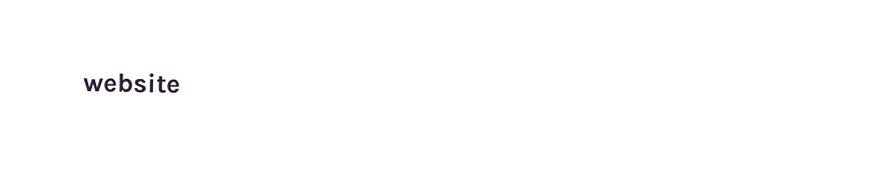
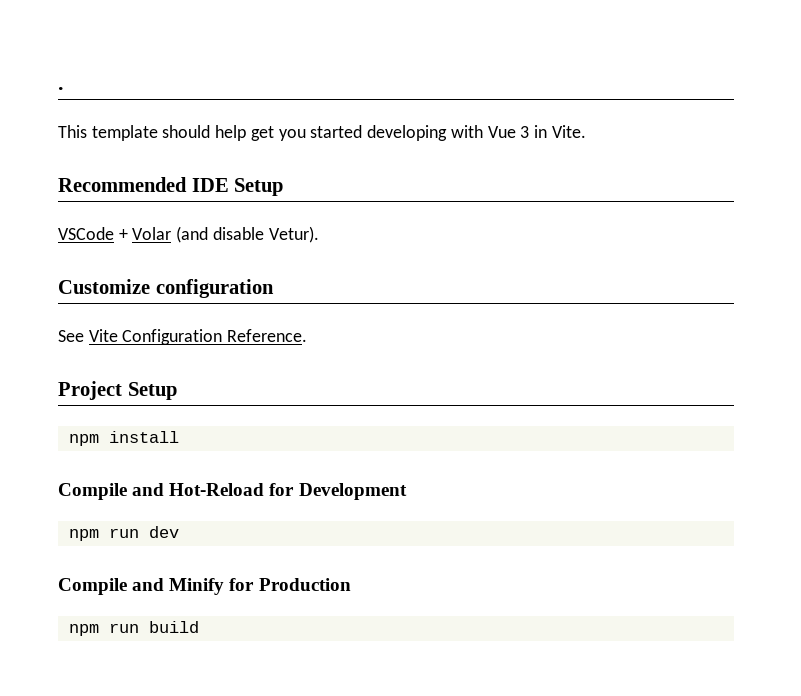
[83,72,181,94] website -> [58,87,64,90] [58,125,586,141] [58,177,284,196] [58,226,319,243] [58,279,274,298] [58,329,308,345] [58,381,177,400] [68,431,179,446] [58,483,407,500] [68,526,179,541] [58,578,351,595] [68,621,199,636] . // This template should help get you started developing with Vue 3 in Vite. // Recommended IDE Setup // VSCode + Volar (and disable Vetur). // Customize configuration // See Vite Configuration Reference. // Project Setup // npm install // Compile and Hot-Reload for Development // npm run dev // Compile and Minify for Production // npm run build

